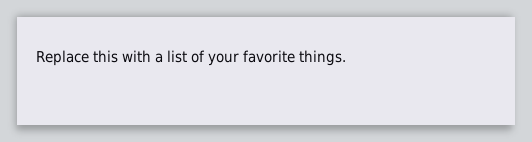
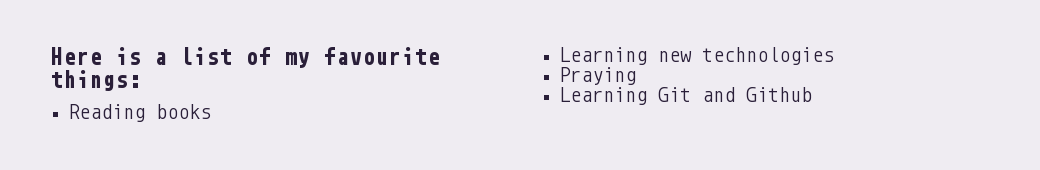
[36,50,347,66] Replace this with a list of your favorite things. -> [50,47,440,68] [50,70,141,91] [68,104,212,122] [559,47,835,65] [559,67,637,85] [559,87,813,105] Here is a list of my favourite things: // Reading books // Learning new technologies // Praying // Learning Git and Github

